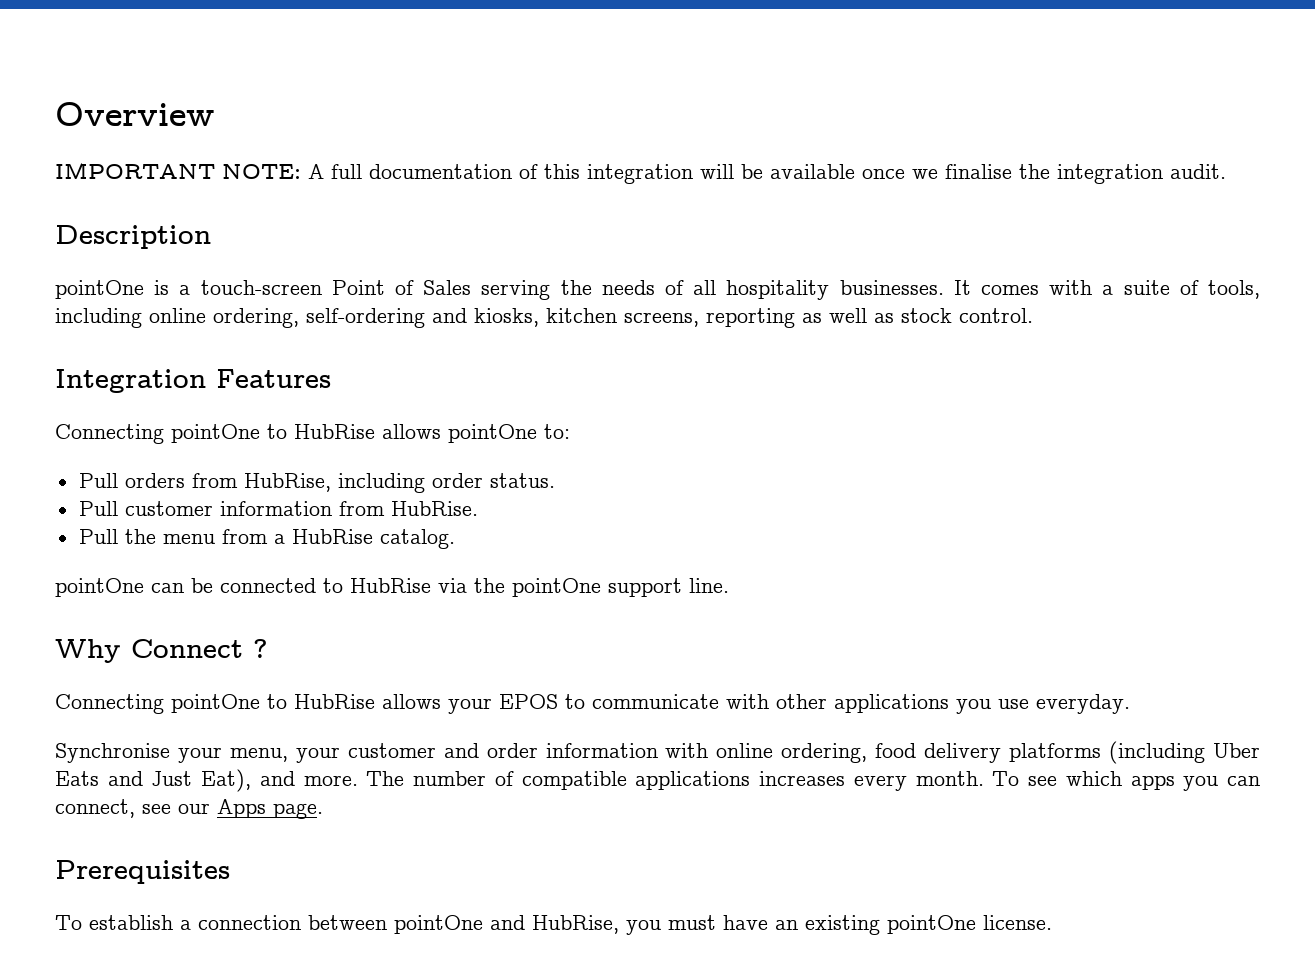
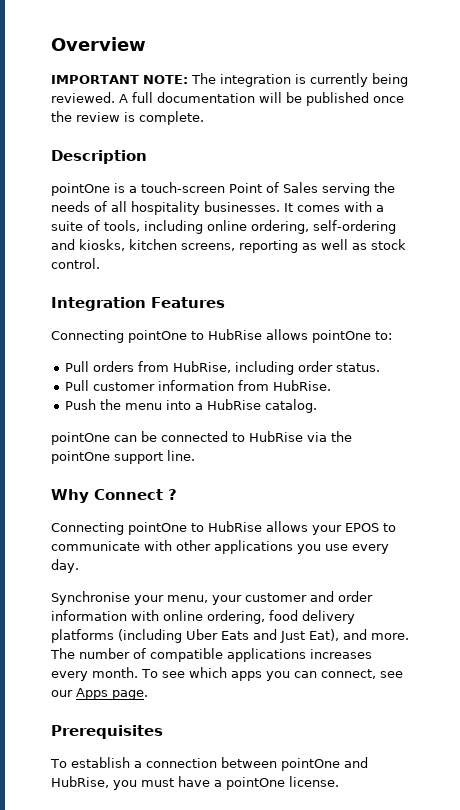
[308,164,1226,184] A full documentation of this integration will be available once we finalise the integration audit. -> [190,73,408,87] [51,92,404,106] [51,111,204,125] The integration is currently being reviewed. A full documentation will be published once the review is complete.
[78,529,118,544] Pull -> [65,399,97,410] Push
[221,529,268,544] from -> [166,400,192,410] into
[1036,694,1130,714] everyday. -> [352,544,389,554] [51,559,79,573] every day.
[775,915,880,935] an existing -> [214,780,222,787] a

